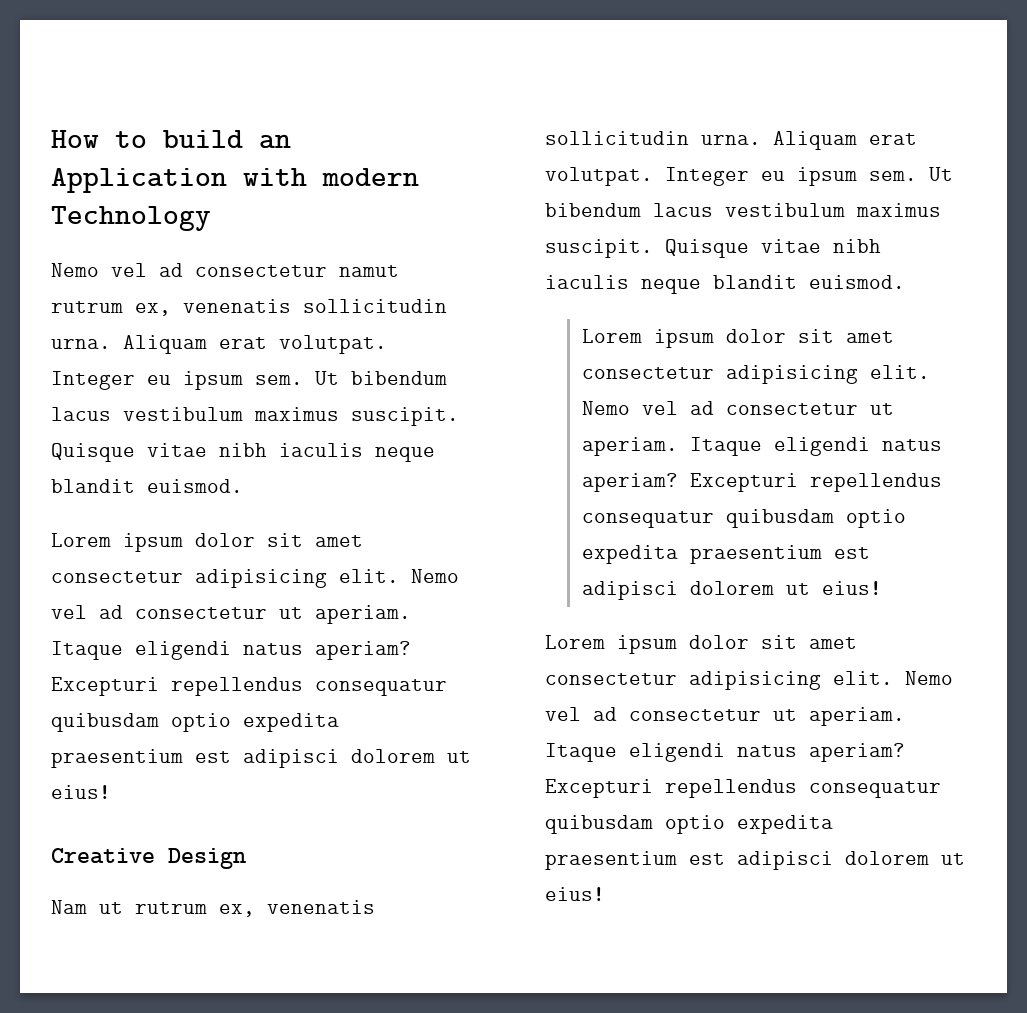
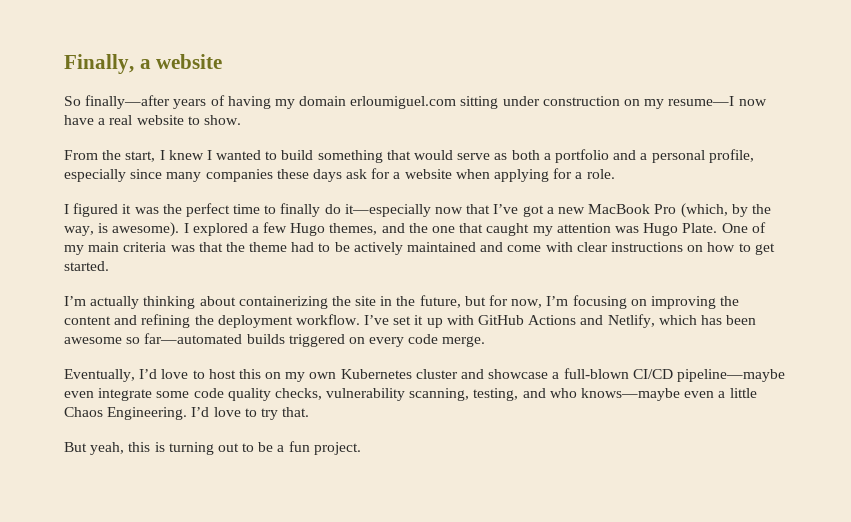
[51,130,291,149] [51,168,419,193] [51,206,211,231] [51,263,399,277] [51,299,447,316] [51,335,387,354] [51,371,447,390] [51,407,459,426] [51,443,435,462] [51,479,243,493] [51,533,363,552] [51,569,459,588] [51,605,411,624] [51,641,411,660] [51,677,447,696] [51,713,339,732] [51,749,471,768] [51,785,111,799] [51,848,246,869] [51,900,375,917] [545,131,917,150] [545,167,953,186] [545,203,941,217] [545,239,881,258] [545,275,905,294] [582,329,895,348] [582,365,931,384] [582,401,895,415] [582,437,943,456] [582,473,943,492] [582,509,907,528] [582,545,871,564] [582,581,883,600] [545,635,857,654] [545,671,953,690] [545,707,905,726] [545,743,905,762] [545,779,941,798] [545,815,833,834] [545,851,965,870] [545,887,605,901] How to build an Application with modern Technology // Nemo vel ad consectetur namut rutrum ex, venenatis sollicitudin urna. Aliquam erat volutpat. Integer eu ipsum sem. Ut bibendum lacus vestibulum maximus suscipit. Quisque vitae nibh iaculis neque blandit euismod. // Lorem ipsum dolor sit amet consectetur adipisicing elit. Nemo vel ad consectetur ut aperiam. Itaque eligendi natus aperiam? Excepturi repellendus consequatur quibusdam optio expedita praesentium est adipisci dolorem ut eius! // Creative Design // Nam ut rutrum ex, venenatis sollicitudin urna. Aliquam erat volutpat. Integer eu ipsum sem. Ut bibendum lacus vestibulum maximus suscipit. Quisque vitae nibh iaculis neque blandit euismod. // Lorem ipsum dolor sit amet consectetur adipisicing elit. Nemo vel ad consectetur ut aperiam. Itaque eligendi natus aperiam? Excepturi repellendus consequatur quibusdam optio expedita praesentium est adipisci dolorem ut eius! // Lorem ipsum dolor sit amet consectetur adipisicing elit. Nemo vel ad consectetur ut aperiam. Itaque eligendi natus aperiam? Excepturi repellendus consequatur quibusdam optio expedita praesentium est adipisci dolorem ut eius! -> [64,54,223,74] [64,95,767,109] [64,115,241,125] [64,149,754,163] [64,168,615,182] [64,203,771,218] [64,222,766,237] [64,242,775,255] [64,261,109,271] [64,295,740,309] [64,314,757,328] [64,333,486,347] [64,368,785,382] [64,388,757,401] [64,407,310,420] [64,441,361,455] Finally, a website // So finally—after years of having my domain erloumiguel.com sitting under construction on my resume—I now have a real website to show. // From the start, I knew I wanted to build something that would serve as both a portfolio and a personal profile, especially since many companies these days ask for a website when applying for a role. // I figured it was the perfect time to finally do it—especially now that I’ve got a new MacBook Pro (which, by the way, is awesome). I explored a few Hugo themes, and the one that caught my attention was Hugo Plate. One of my main criteria was that the theme had to be actively maintained and come with clear instructions on how to get started. // I’m actually thinking about containerizing the site in the future, but for now, I’m focusing on improving the content and refining the deployment workflow. I’ve set it up with GitHub Actions and Netlify, which has been awesome so far—automated builds triggered on every code merge. // Eventually, I’d love to host this on my own Kubernetes cluster and showcase a full-blown CI/CD pipeline—maybe even integrate some code quality checks, vulnerability scanning, testing, and who knows—maybe even a little Chaos Engineering. I’d love to try that. // But yeah, this is turning out to be a fun project.

